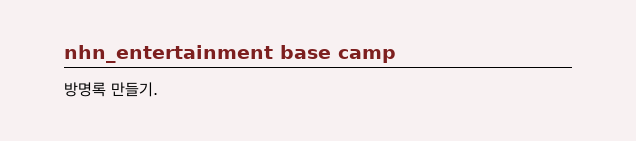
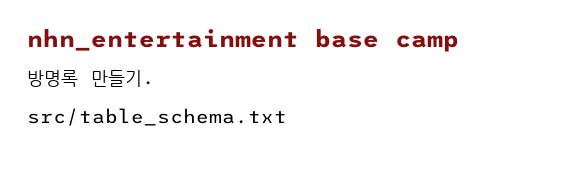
(158, 89) none -> [27,108,287,126] // src/table_schema.txt

